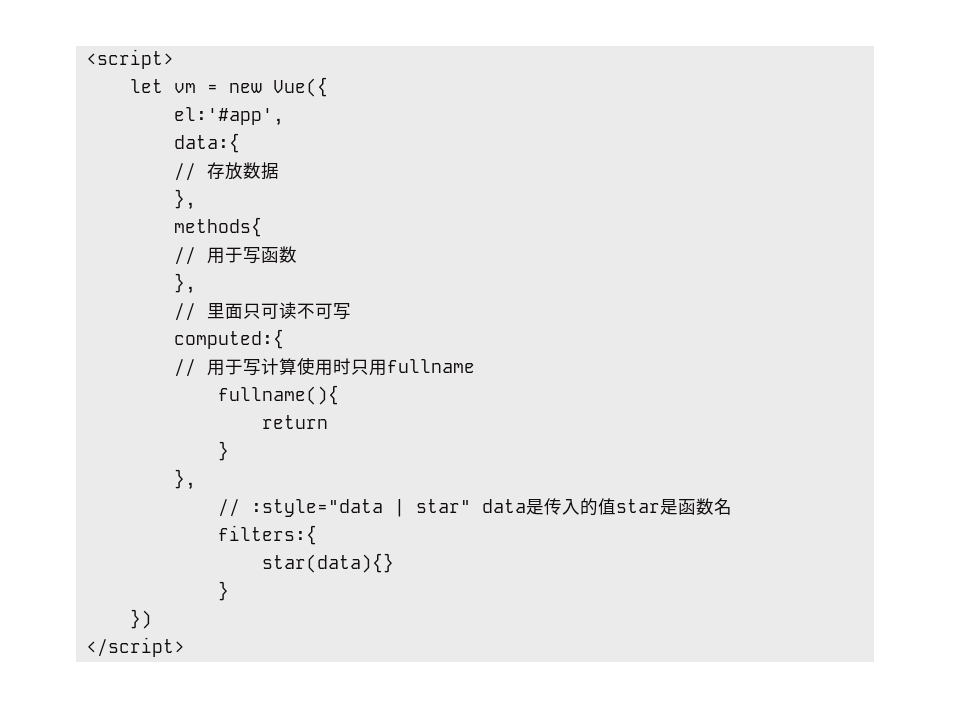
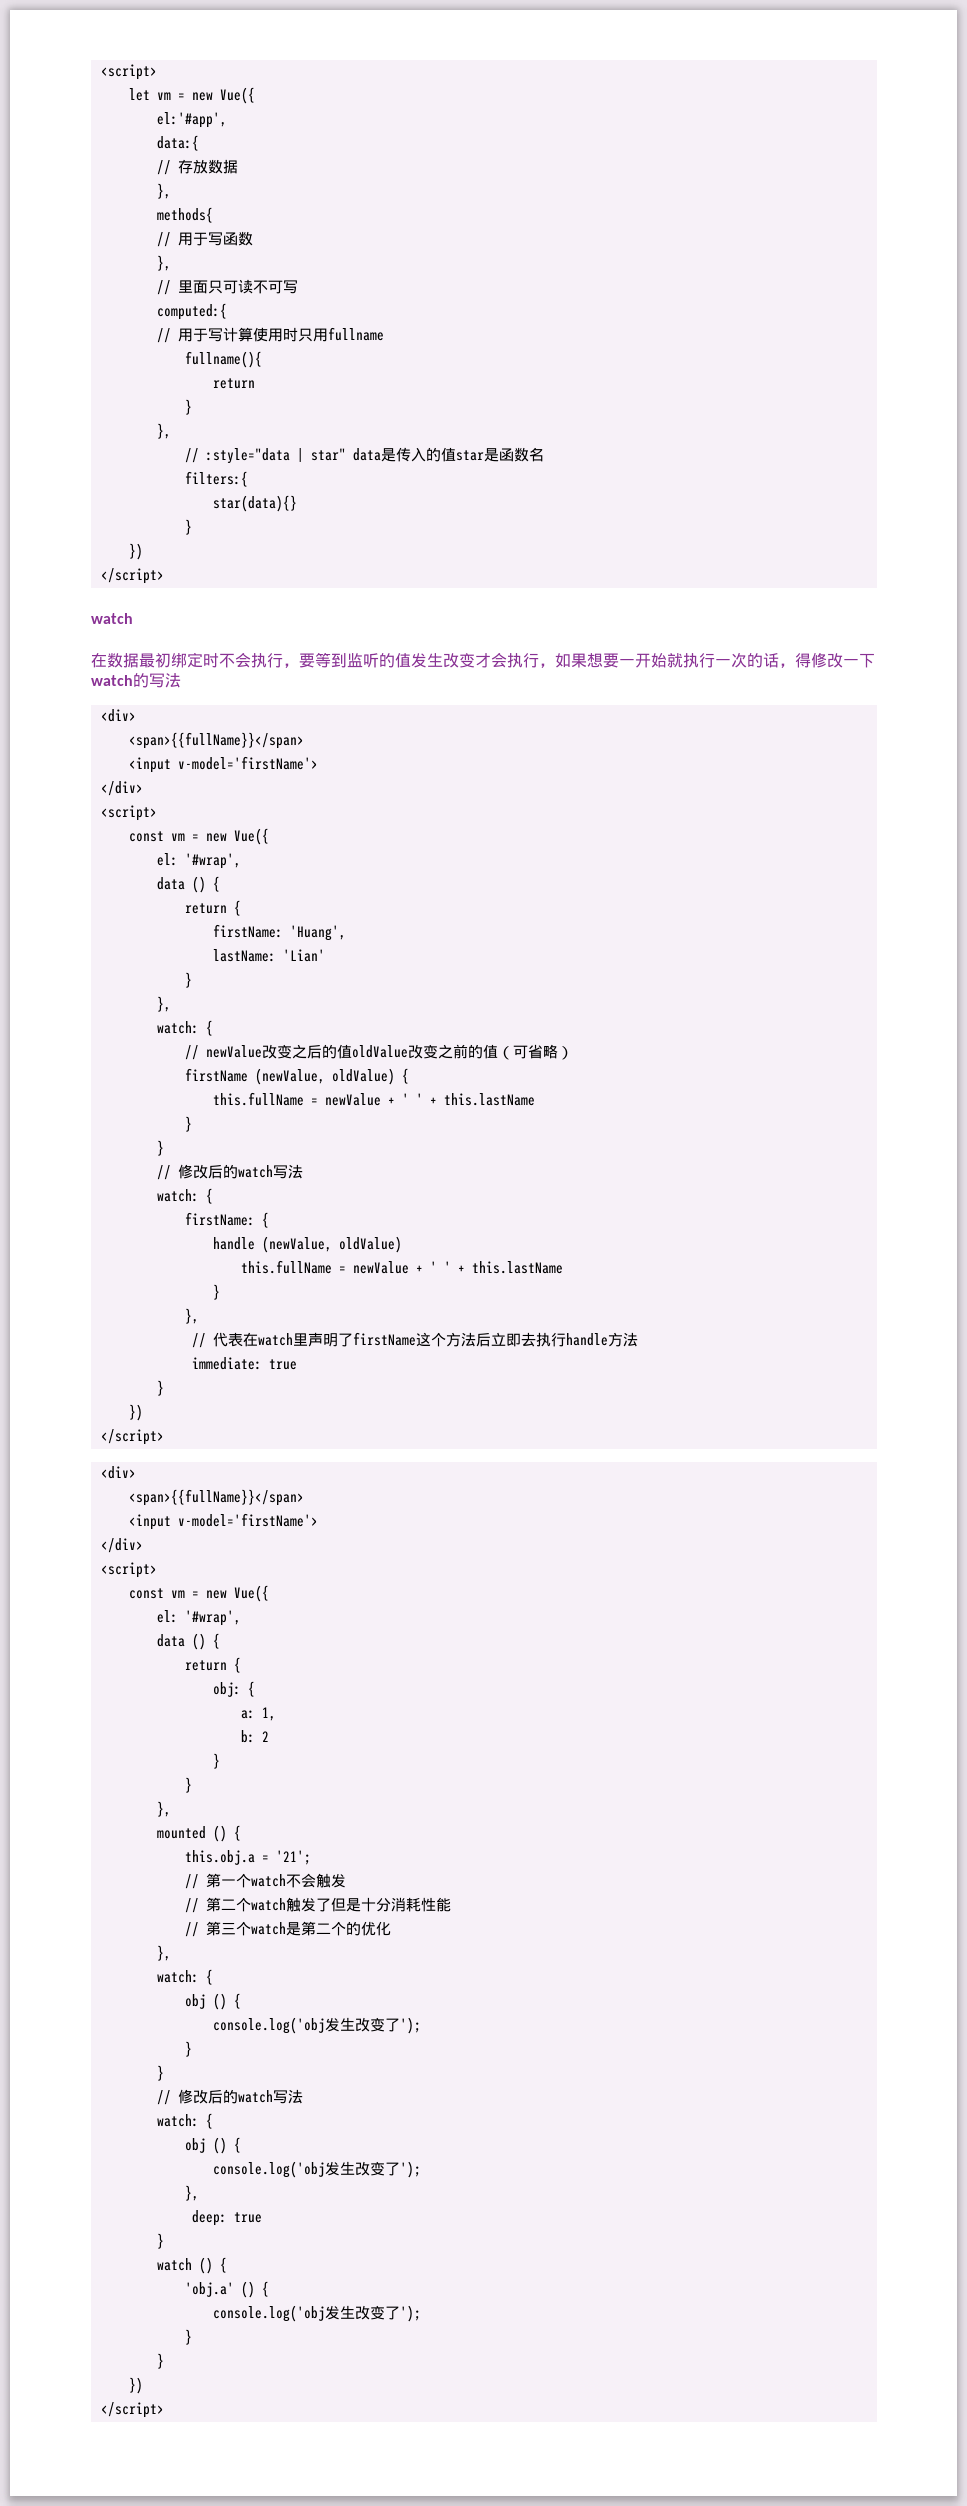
(186, 647) none -> [91,613,133,624] [91,652,875,668] [91,673,181,688] [100,709,136,722] [128,732,304,749] [128,756,318,773] [100,781,143,796] [100,805,157,821] [128,828,269,845] [156,853,241,869] [156,876,220,893] [184,900,241,916] [212,924,346,941] [212,949,325,962] [184,972,192,988] [156,996,171,1012] [156,1020,213,1036] [184,1044,573,1060] [184,1068,409,1085] [212,1092,535,1106] [184,1116,192,1132] [156,1140,164,1156] [156,1164,303,1180] [156,1188,213,1204] [184,1212,269,1228] [212,1236,402,1253] [240,1260,563,1274] [212,1284,220,1300] [184,1308,199,1324] [191,1332,638,1348] [191,1357,297,1370] [156,1380,164,1396] [128,1404,143,1421] [100,1429,164,1445] [100,1466,136,1479] [128,1489,304,1506] [128,1513,318,1530] [100,1538,143,1553] [100,1562,157,1578] [128,1585,269,1602] [156,1610,241,1626] [156,1633,220,1650] [184,1657,241,1673] [212,1681,255,1697] [240,1707,276,1721] [240,1730,269,1743] [212,1753,220,1769] [184,1777,192,1793] [156,1801,171,1817] [156,1825,241,1842] [184,1850,311,1865] [184,1873,346,1889] [184,1897,451,1913] [184,1921,391,1937] [156,1945,171,1961] [156,1969,213,1985] [184,1993,241,2010] [212,2017,421,2034] [184,2041,192,2057] [156,2065,164,2081] [156,2089,303,2105] [156,2113,213,2129] [184,2137,241,2154] [212,2161,421,2178] [184,2185,199,2201] [191,2210,262,2226] [156,2233,164,2249] [156,2257,227,2274] [184,2281,269,2298] [212,2305,421,2322] [184,2329,192,2345] [156,2353,164,2369] [128,2377,143,2394] [100,2402,164,2418] // watch // 在数据最初绑定时不会执行，要等到监听的值发生改变才会执行，如果想要一开始就执行一次的话，得修改一下watch的写法 // <div> // <span>{{fullName}}</span> // <input v-model='firstName'> // </div> // <script> // const vm = new Vue({ // el: '#wrap', // data () { // return { // firstName: 'Huang', // lastName: 'Lian' // } // }, // watch: { // // newValue改变之后的值oldValue改变之前的值（可省略） // firstName (newValue, oldValue) { // this.fullName = newValue + ' ' + this.lastName // } // } // // 修改后的watch写法 // watch: { // firstName: { // handle (newValue, oldValue) // this.fullName = newValue + ' ' + this.lastName // } // }, // // 代表在watch里声明了firstName这个方法后立即去执行handle方法 // immediate: true // } // }) // </script> // <div> // <span>{{fullName}}</span> // <input v-model='firstName'> // </div> // <script> // const vm = new Vue({ // el: '#wrap', // data () { // return { // obj: { // a: 1, // b: 2 // } // } // }, // mounted () { // this.obj.a = '21'; // // 第一个watch不会触发 // // 第二个watch触发了但是十分消耗性能 // // 第三个watch是第二个的优化 // }, // watch: { // obj () { // console.log('obj发生改变了'); // } // } // // 修改后的watch写法 // watch: { // obj () { // console.log('obj发生改变了'); // }, // deep: true // } // watch () { // 'obj.a' () { // console.log('obj发生改变了'); // } // } // }) // </script>

